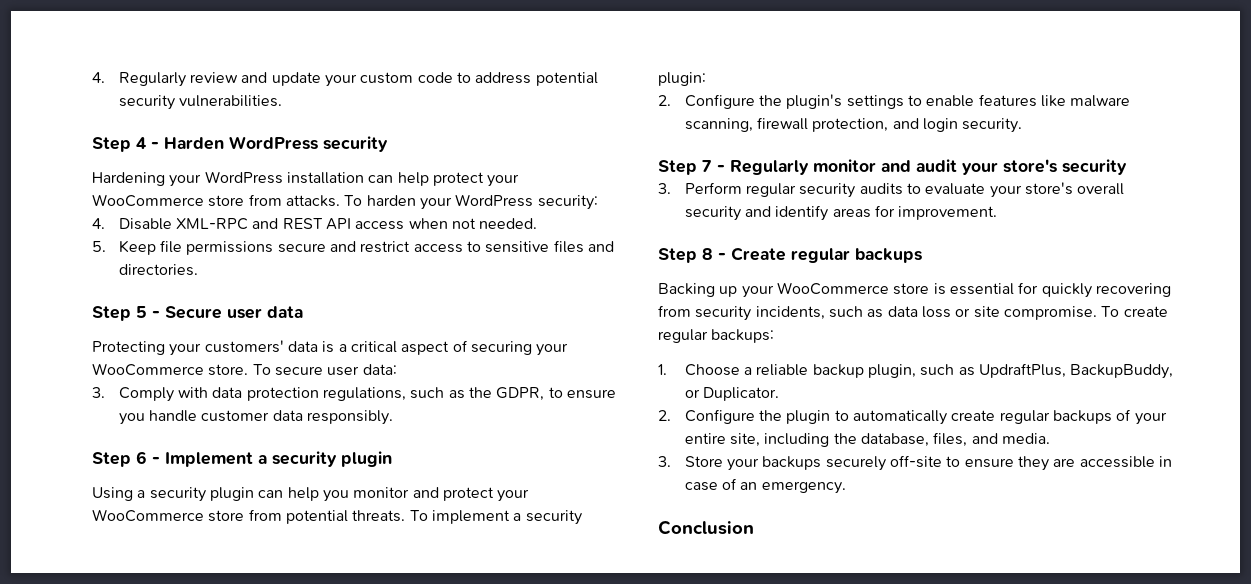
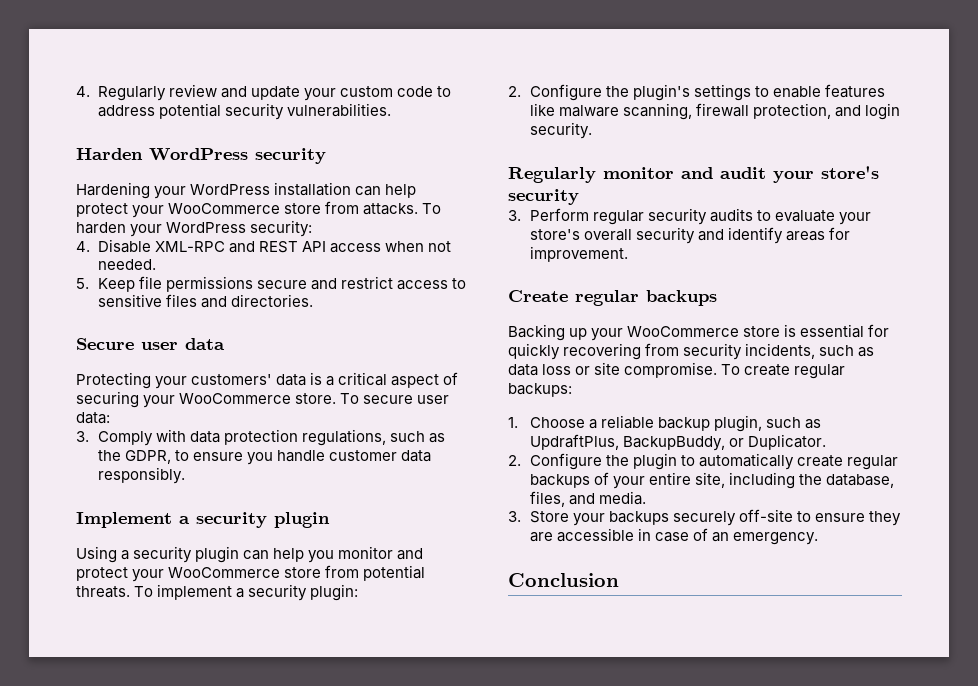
[92,137,159,152] Step 4 - -> (392, 110) none
[92,306,160,321] Step 5 - -> (314, 300) none
[92,451,160,467] Step 6 - -> (185, 475) none
[658,160,725,175] Step 7 - -> (592, 130) none
[658,248,726,263] Step 8 - -> (628, 254) none

